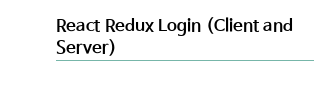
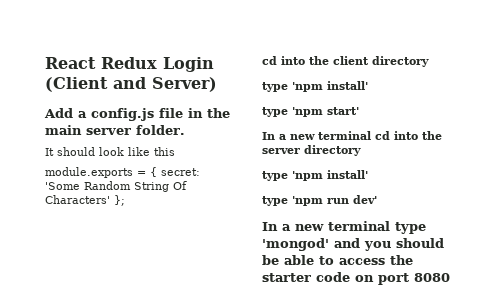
(117, 47) none -> [44,108,230,121] [45,125,185,135] [45,147,175,156] [45,167,200,178] [45,181,187,192] [45,195,125,206] [262,56,429,67] [262,81,368,92] [262,107,359,117] [262,131,442,140] [262,145,361,156] [262,170,368,181] [262,195,377,206] [262,221,426,234] [262,238,444,251] [262,255,413,265] [262,272,450,285] // Add a config.js file in the main server folder. // It should look like this // module.exports = { secret: 'Some Random String Of Characters' }; // cd into the client directory // type 'npm install' // type 'npm start' // In a new terminal cd into the server directory // type 'npm install' // type 'npm run dev' // In a new terminal type 'mongod' and you should be able to access the starter code on port 8080

